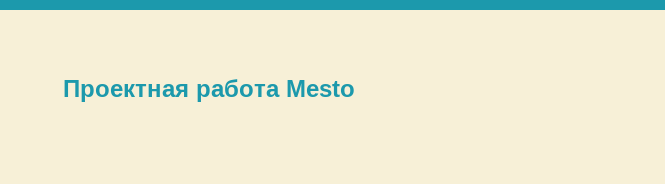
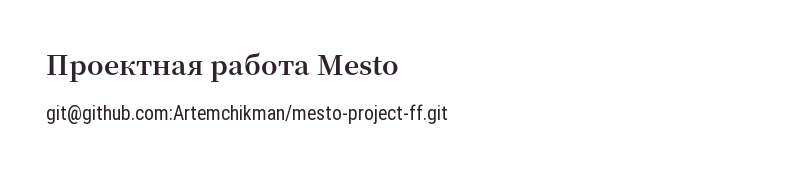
(355, 88) none -> [46,104,448,124] // git@github.com:Artemchikman/mesto-project-ff.git

